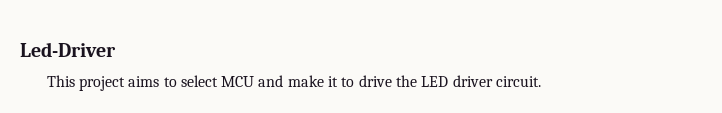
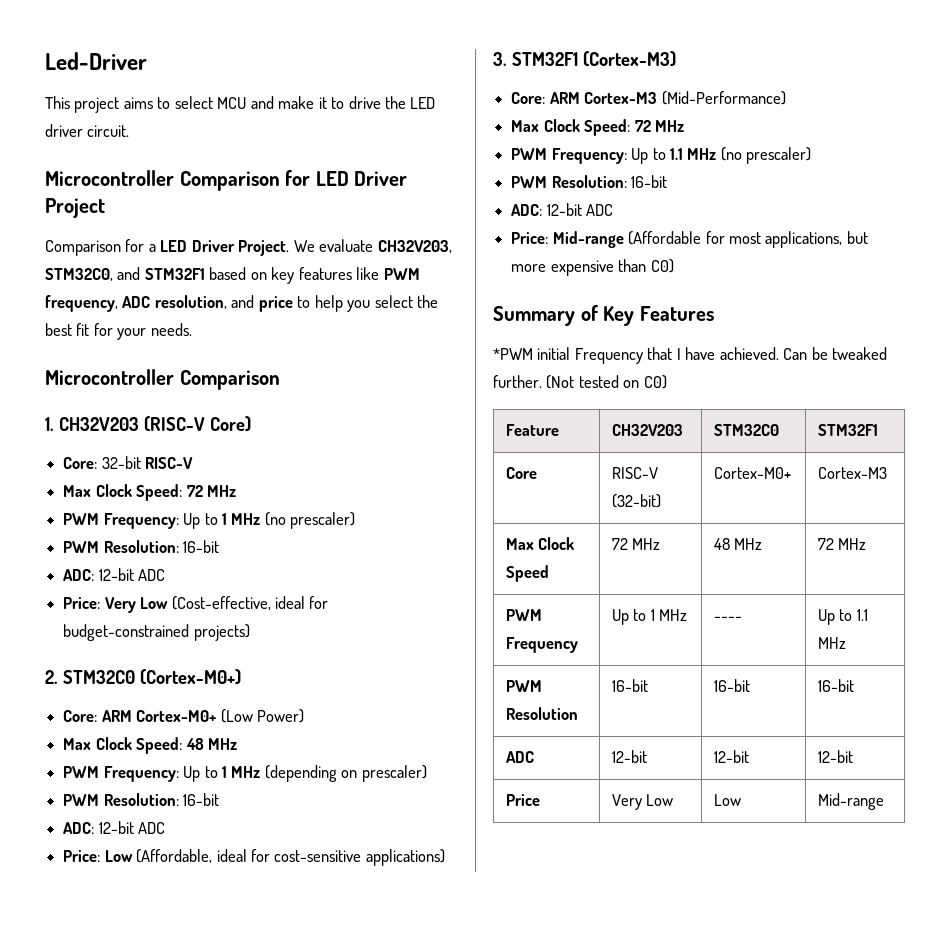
(542, 81) none -> [45,170,408,191] [45,198,105,218] [45,239,452,256] [45,267,420,284] [45,295,439,312] [45,323,192,340] [45,369,280,390] [45,416,251,432] [63,456,194,469] [63,484,236,501] [63,512,356,529] [63,540,220,553] [63,568,166,581] [63,596,329,613] [63,624,250,641] [45,669,241,685] [63,709,304,723] [63,737,237,754] [63,765,427,782] [63,793,220,806] [63,821,166,834] [63,849,445,866] [493,51,676,67] [511,91,786,105] [511,119,684,136] [511,147,812,164] [511,175,668,188] [511,203,614,216] [511,231,868,248] [511,259,674,276] [493,305,714,326] [493,347,888,364] [493,375,667,389] [505,424,559,436] [611,424,683,436] [713,424,779,436] [817,424,878,436] [505,467,537,479] [611,467,658,479] [611,494,661,508] [713,467,791,479] [817,467,887,479] [505,537,575,550] [505,565,549,582] [611,538,661,550] [713,538,763,550] [817,538,867,550] [505,609,542,621] [505,637,578,653] [611,609,688,625] [713,616,742,621] [817,609,868,625] [817,637,846,649] [505,680,542,692] [505,707,578,720] [611,679,648,692] [713,679,750,692] [817,679,854,692] [505,751,534,763] [611,750,647,763] [713,750,749,763] [817,750,853,763] [505,794,540,806] [611,794,674,810] [713,794,741,806] [817,793,884,810] // Microcontroller Comparison for LED Driver Project // Comparison for a LED Driver Project. We evaluate CH32V203, STM32C0, and STM32F1 based on key features like PWM frequency, ADC resolution, and price to help you select the best fit for your needs. // Microcontroller Comparison // 1. CH32V203 (RISC-V Core) // Core: 32-bit RISC-V // Max Clock Speed: 72 MHz // PWM Frequency: Up to 1 MHz (no prescaler) // PWM Resolution: 16-bit // ADC: 12-bit ADC // Price: Very Low (Cost-effective, ideal for budget-constrained projects) // 2. STM32C0 (Cortex-M0+) // Core: ARM Cortex-M0+ (Low Power) // Max Clock Speed: 48 MHz // PWM Frequency: Up to 1 MHz (depending on prescaler) // PWM Resolution: 16-bit // ADC: 12-bit ADC // Price: Low (Affordable, ideal for cost-sensitive applications) // 3. STM32F1 (Cortex-M3) // Core: ARM Cortex-M3 (Mid-Performance) // Max Clock Speed: 72 MHz // PWM Frequency: Up to 1.1 MHz (no prescaler) // PWM Resolution: 16-bit // ADC: 12-bit ADC // Price: Mid-range (Affordable for most applications, but more expensive than C0) // Summary of Key Features // *PWM initial Frequency that I have achieved. Can be tweaked further. (Not tested on C0) // Feature | CH32V203 | STM32C0 | STM32F1 // Core | RISC-V (32-bit) | Cortex-M0+ | Cortex-M3 // Max Clock Speed | 72 MHz | 48 MHz | 72 MHz // PWM Frequency | Up to 1 MHz | ---- | Up to 1.1 MHz // PWM Resolution | 16-bit | 16-bit | 16-bit // ADC | 12-bit | 12-bit | 12-bit // Price | Very Low | Low | Mid-range

